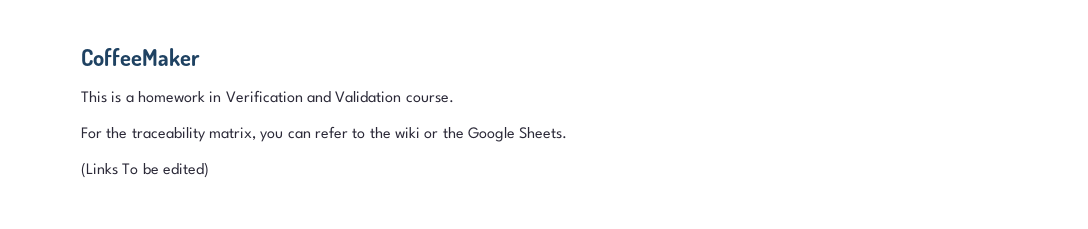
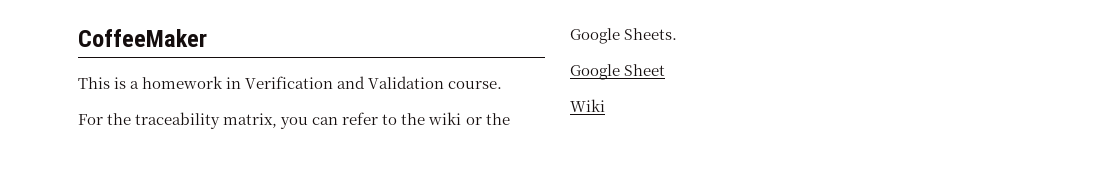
[81,162,209,178] (Links To be edited) -> [570,64,666,80] [570,99,605,112] Google Sheet // Wiki

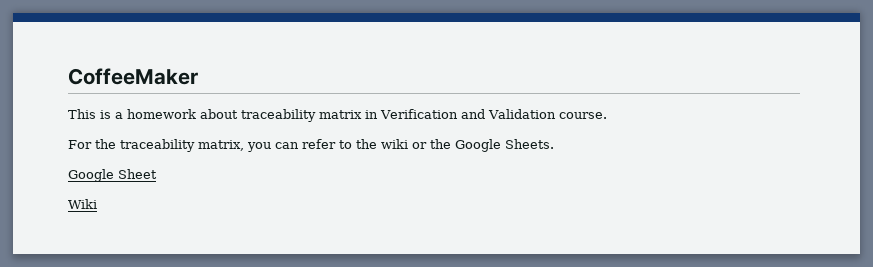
(224, 82) none -> [200,109,362,122] about traceability matrix

